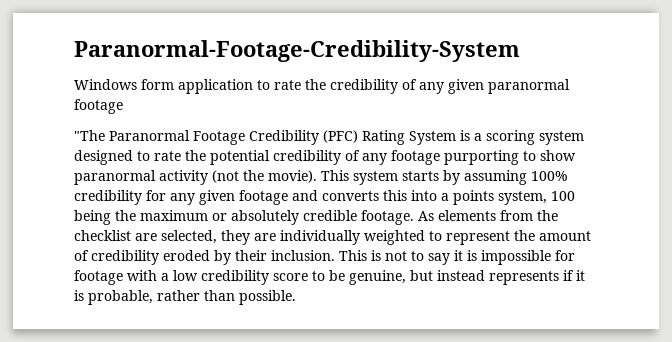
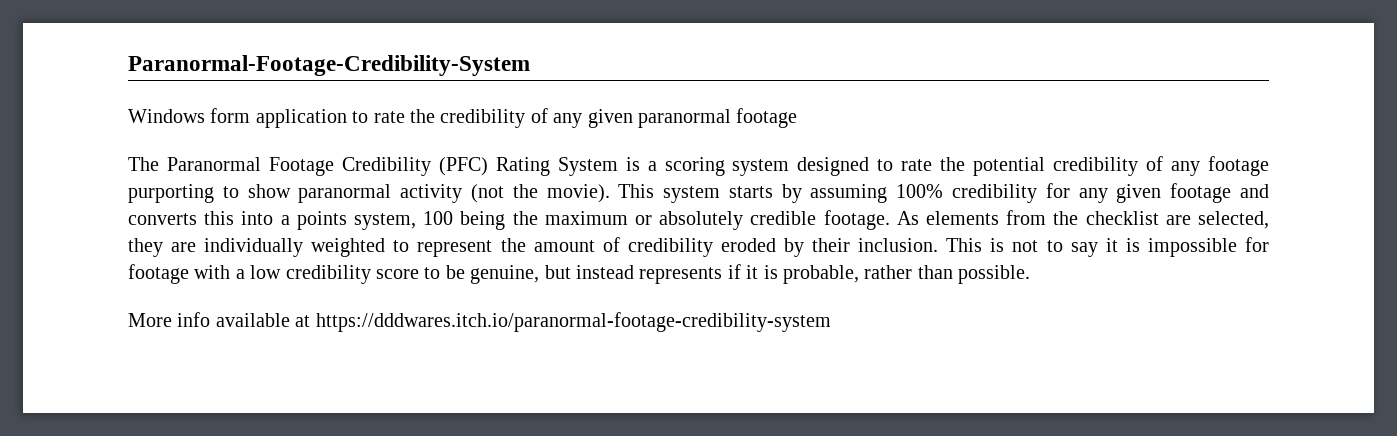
[74,130,105,141] "The -> [128,157,159,171] The
(296, 297) none -> [128,312,831,332] // More info available at https://dddwares.itch.io/paranormal-footage-credibility-system

